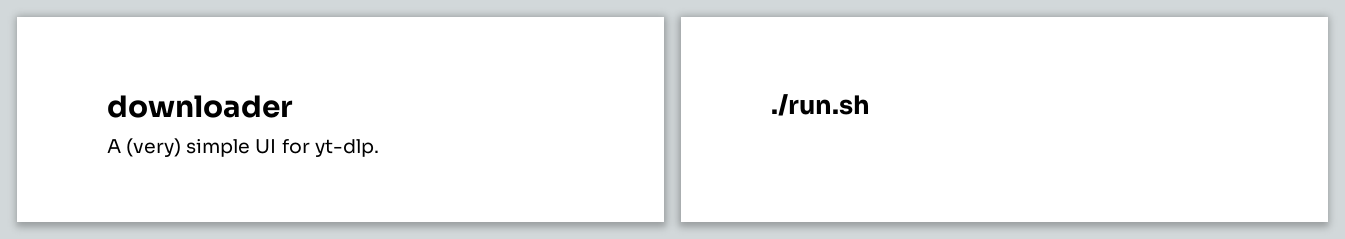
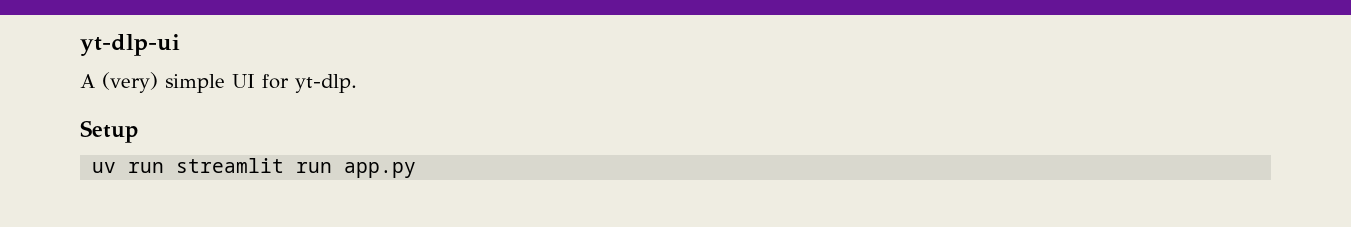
[107,95,293,118] downloader -> [80,34,180,56] yt-dlp-ui
[771,94,870,116] ./run.sh -> [80,120,138,143] [92,158,417,178] Setup // uv run streamlit run app.py

